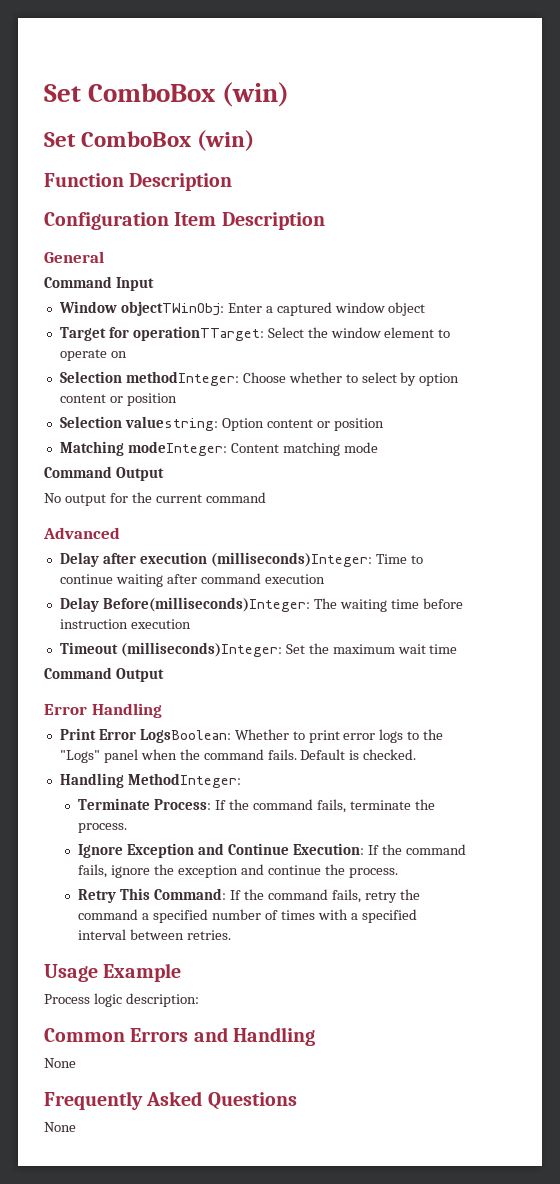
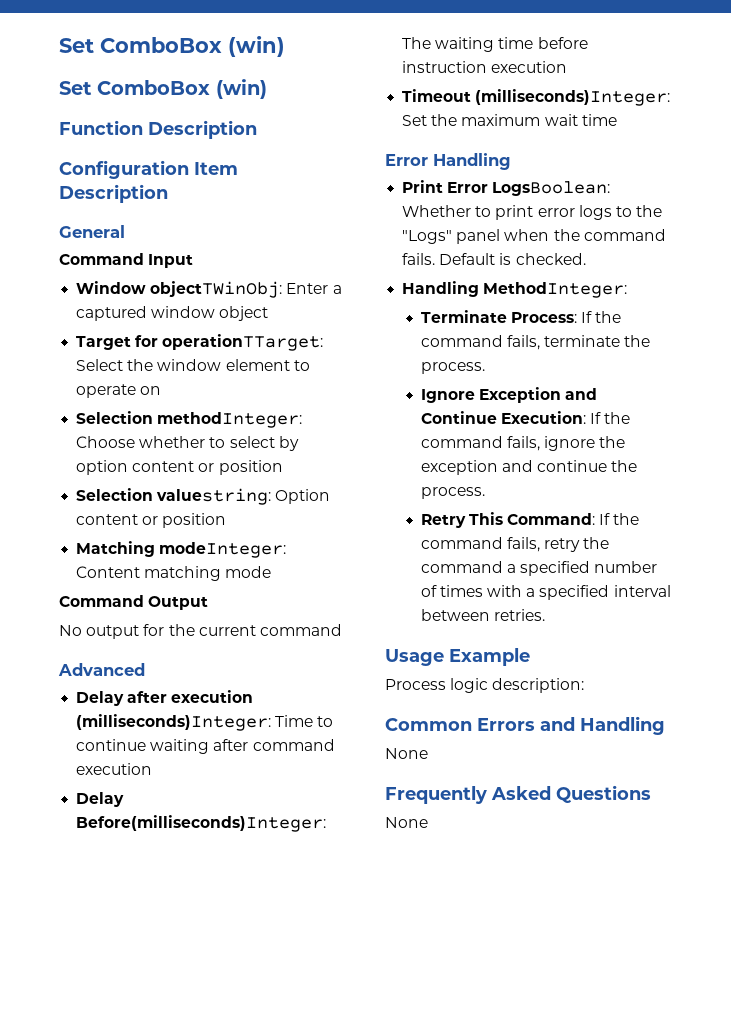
[44,667,164,682] // Command Output -> (617, 120) none

